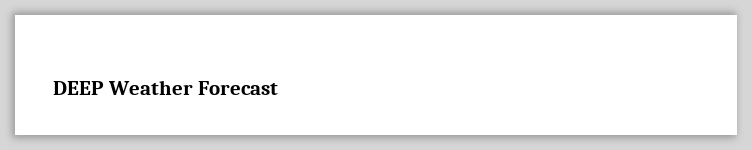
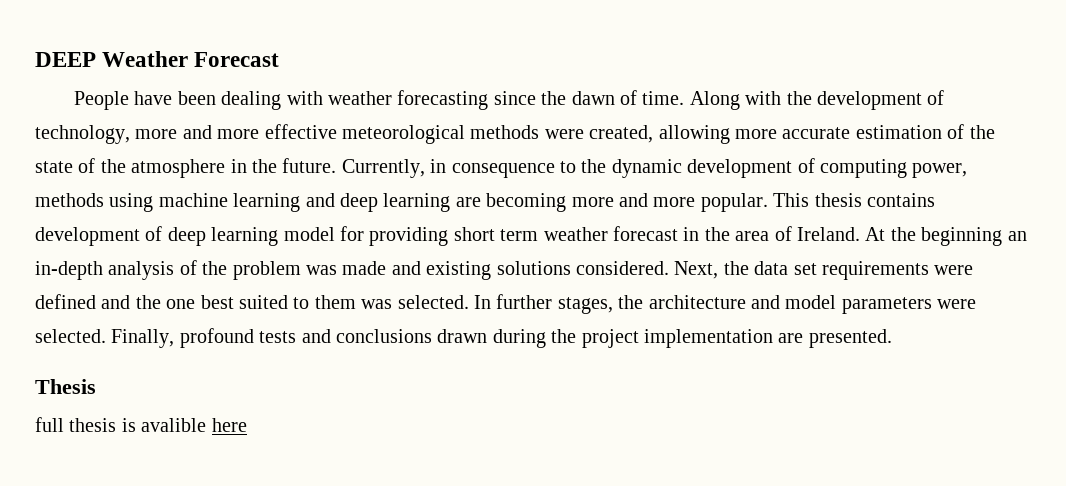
(279, 88) none -> [73,90,945,110] [35,124,995,144] [35,158,968,178] [35,193,935,212] [35,226,1027,246] [35,260,974,280] [35,294,977,314] [35,328,892,348] [35,379,96,394] [35,417,247,432] // People have been dealing with weather forecasting since the dawn of time. Along with the development of technology, more and more effective meteorological methods were created, allowing more accurate estimation of the state of the atmosphere in the future. Currently, in consequence to the dynamic development of computing power, methods using machine learning and deep learning are becoming more and more popular. This thesis contains development of deep learning model for providing short term weather forecast in the area of Ireland. At the beginning an in-depth analysis of the problem was made and existing solutions considered. Next, the data set requirements were defined and the one best suited to them was selected. In further stages, the architecture and model parameters were selected. Finally, profound tests and conclusions drawn during the project implementation are presented. // Thesis // full thesis is avalible here

